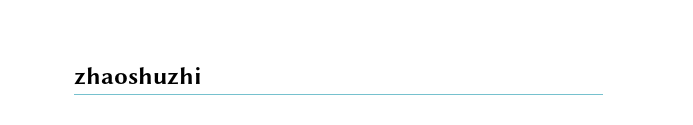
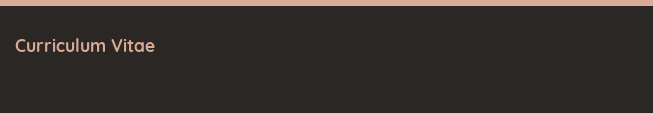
[74,67,202,85] zhaoshuzhi -> [15,38,155,52] Curriculum Vitae

